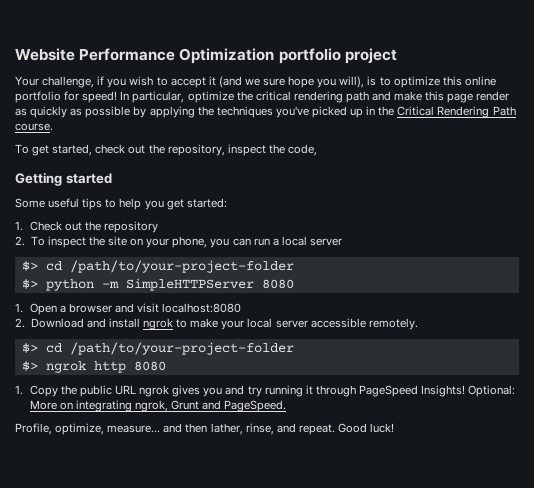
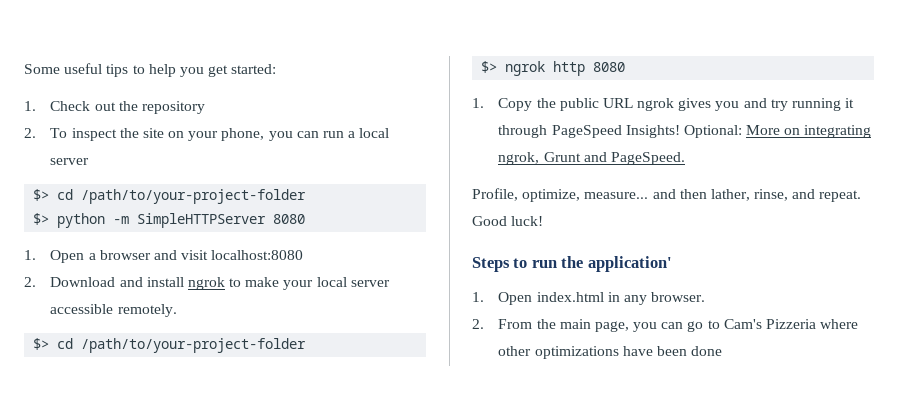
[15,48,397,64] [15,76,496,88] [15,91,510,103] [15,106,516,118] [15,123,53,131] [15,144,317,156] [15,172,112,186] Website Performance Optimization portfolio project // Your challenge, if you wish to accept it (and we sure hope you will), is to optimize this online portfolio for speed! In particular, optimize the critical rendering path and make this page render as quickly as possible by applying the techniques you've picked up in the Critical Rendering Path course. // To get started, check out the repository, inspect the code, // Getting started // -> (24, 69) none
(395, 428) none -> [472,256,672,272] [472,292,706,305] [472,319,859,332] [498,346,723,359] // Steps to run the application' // 1. Open index.html in any browser. // 2. From the main page, you can go to Cam's Pizzeria where other optimizations have been done

